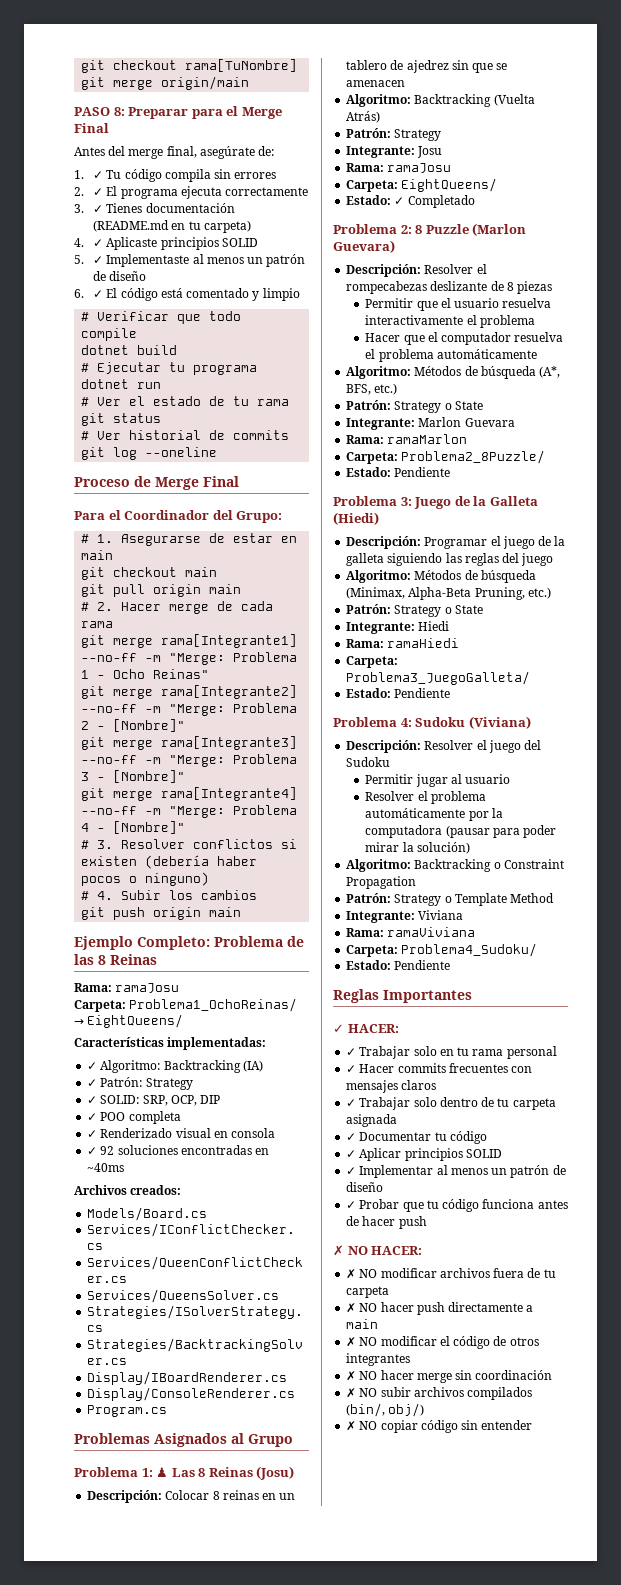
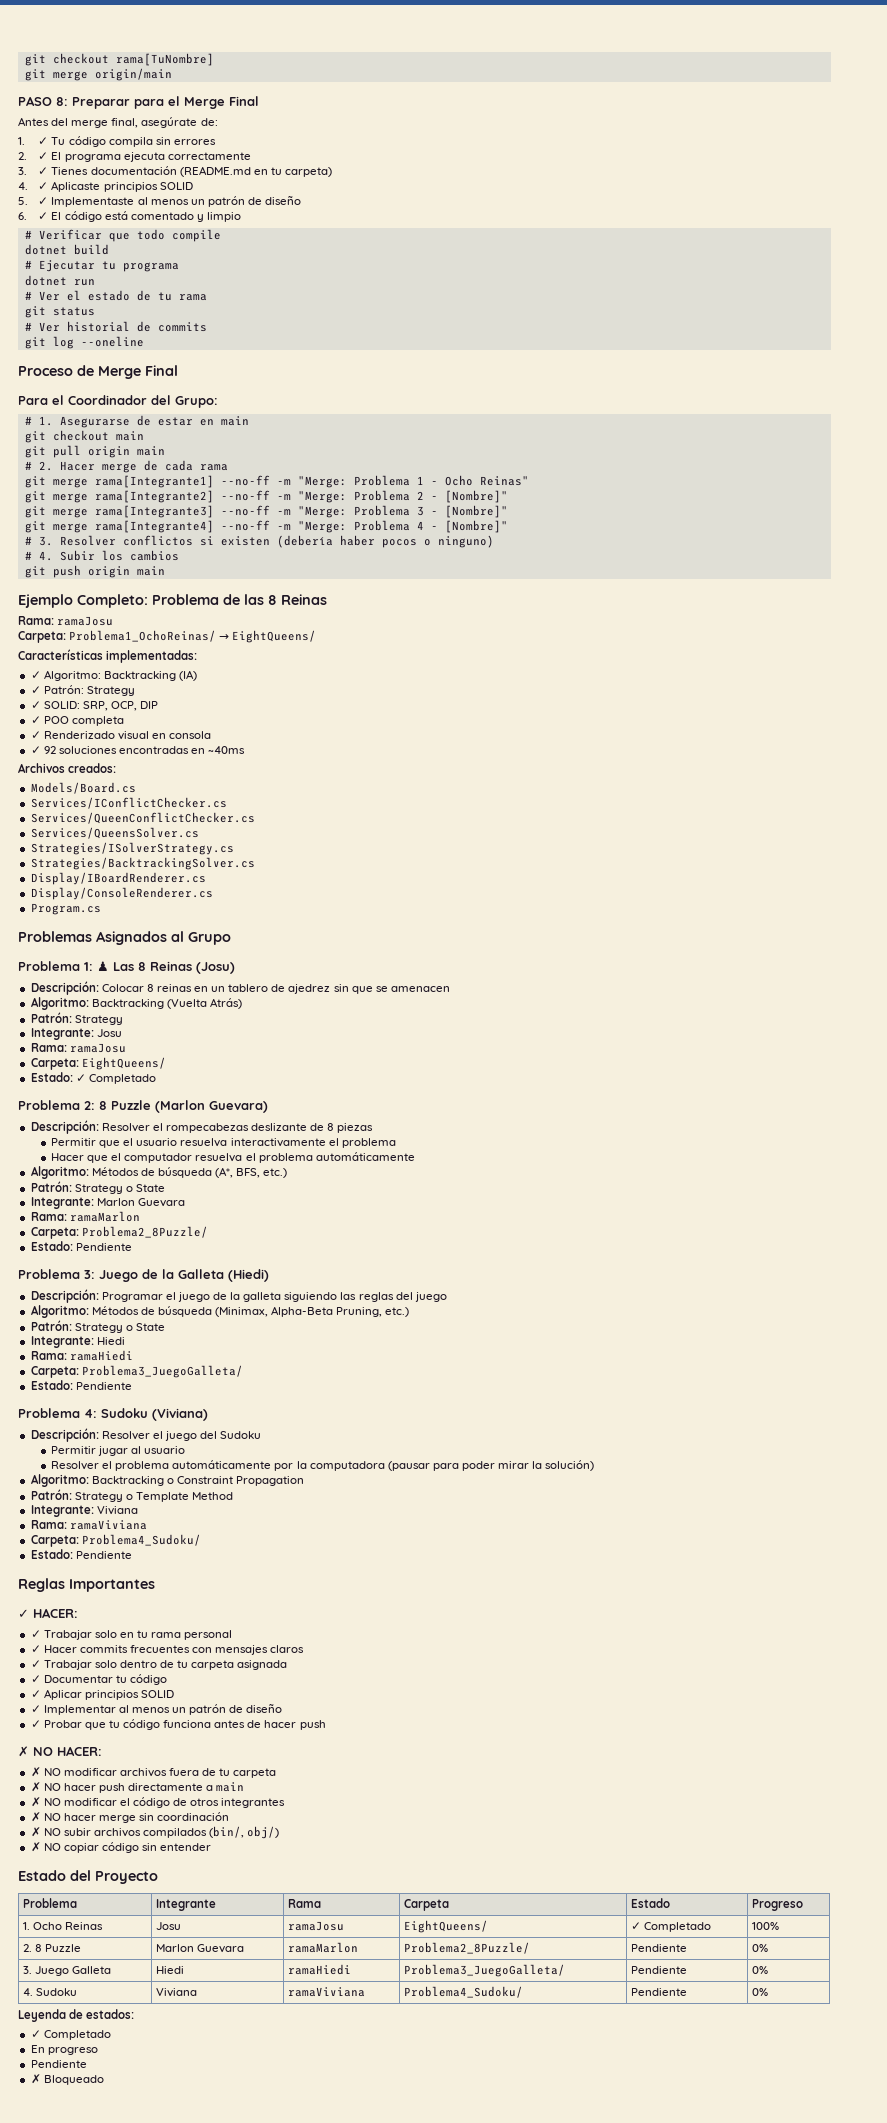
(533, 1425) none -> [18,1870,158,1884] [23,1898,78,1908] [156,1899,217,1911] [288,1899,322,1908] [404,1899,450,1911] [631,1898,671,1908] [752,1899,804,1911] [23,1922,104,1930] [156,1922,182,1930] [288,1921,345,1931] [404,1920,489,1933] [631,1922,712,1932] [752,1922,780,1930] [23,1944,82,1952] [156,1944,245,1953] [288,1942,359,1953] [404,1942,531,1954] [631,1944,688,1952] [752,1944,769,1952] [23,1966,112,1976] [156,1966,185,1974] [288,1964,352,1975] [404,1964,566,1977] [631,1966,688,1974] [752,1966,769,1974] [23,1988,78,1996] [156,1988,198,1997] [288,1987,366,1997] [404,1986,524,1998] [631,1988,688,1996] [752,1988,769,1996] [18,2009,135,2022] [30,2030,111,2040] [30,2045,98,2055] [30,2060,87,2068] [30,2074,104,2085] // Estado del Proyecto // Problema | Integrante | Rama | Carpeta | Estado | Progreso // 1. Ocho Reinas | Josu | ramaJosu | EightQueens/ | ✓ Completado | 100% // 2. 8 Puzzle | Marlon Guevara | ramaMarlon | Problema2_8Puzzle/ | Pendiente | 0% // 3. Juego Galleta | Hiedi | ramaHiedi | Problema3_JuegoGalleta/ | Pendiente | 0% // 4. Sudoku | Viviana | ramaViviana | Problema4_Sudoku/ | Pendiente | 0% // Leyenda de estados: // ✓ Completado // En progreso // Pendiente // ✗ Bloqueado

